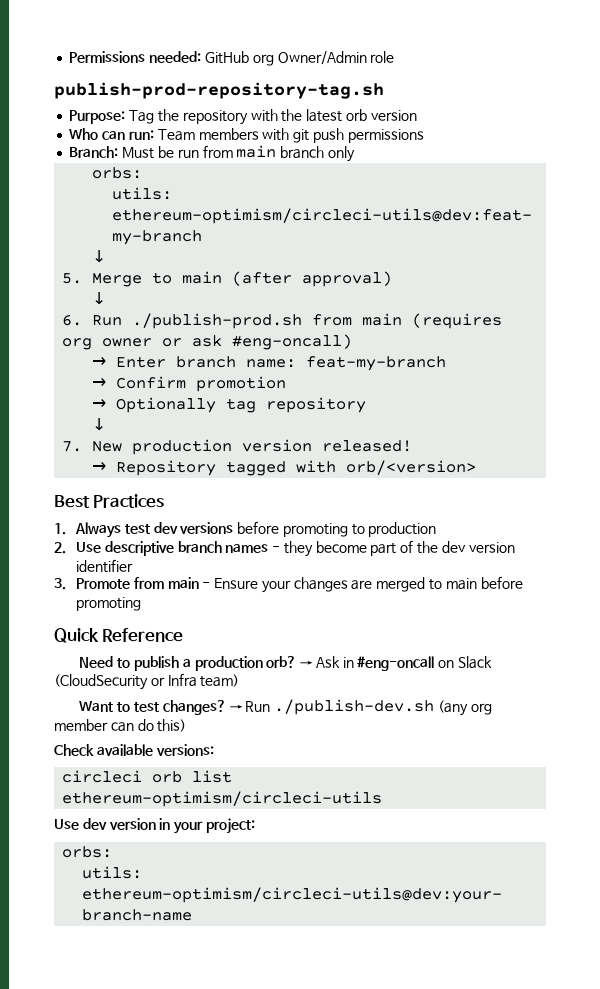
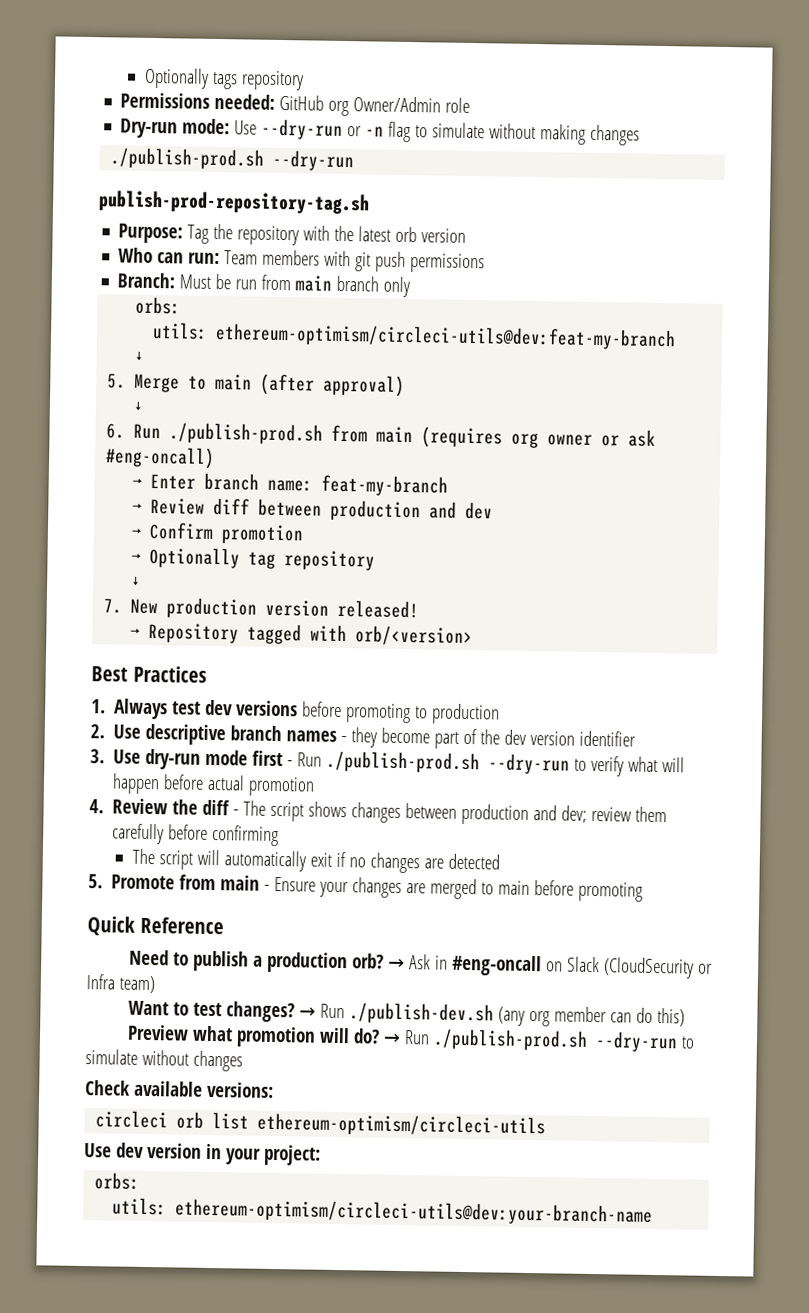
(69, 57) none -> [143,67,304,91] Optionally tags repository //
(395, 57) none -> [120,118,641,146] [110,147,355,172] // Dry-run mode: Use --dry-run or -n flag to simulate without making changes // ./publish-prod.sh --dry-run
(447, 363) none -> [132,497,494,522] // → Review diff between production and dev
(66, 584) none -> [113,748,686,777] [112,773,316,797] [89,798,668,825] [112,823,280,847] [131,848,500,874] [88,874,103,889] Use dry-run mode first - Run ./publish-prod.sh --dry-run to verify what will happen before actual promotion // 4. Review the diff - The script shows changes between production and dev; review them carefully before confirming // The script will automatically exit if no changes are detected // 5.
(187, 725) none -> [126,1024,695,1053] [85,1049,243,1072] // Preview what promotion will do? → Run ./publish-prod.sh --dry-run to simulate without changes

